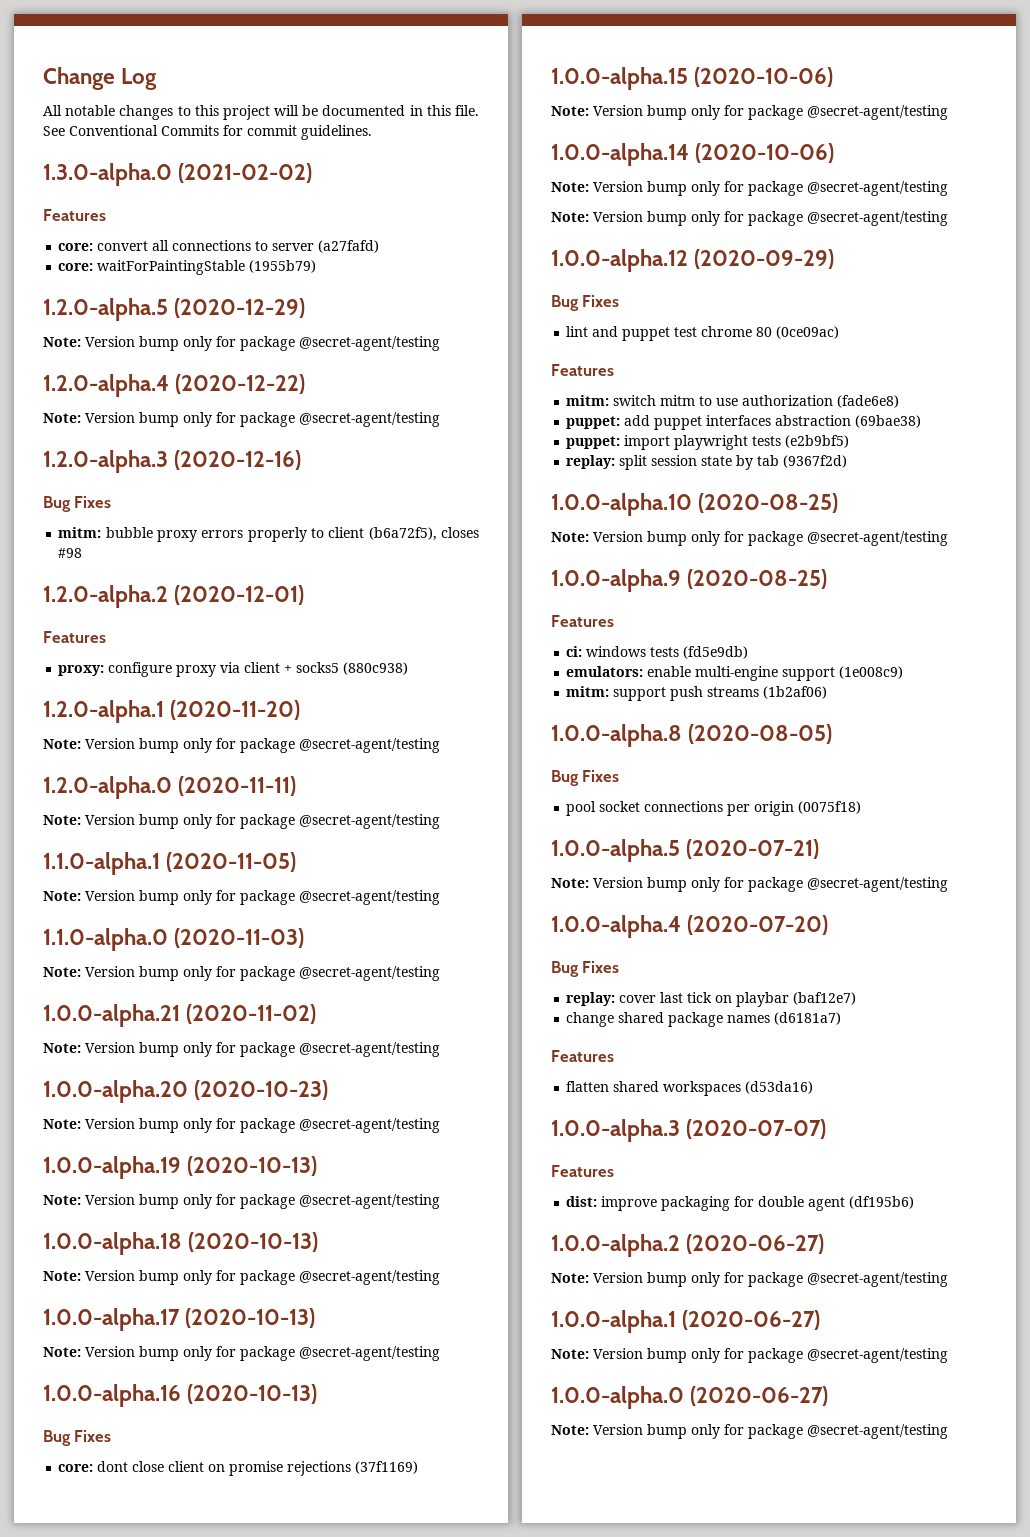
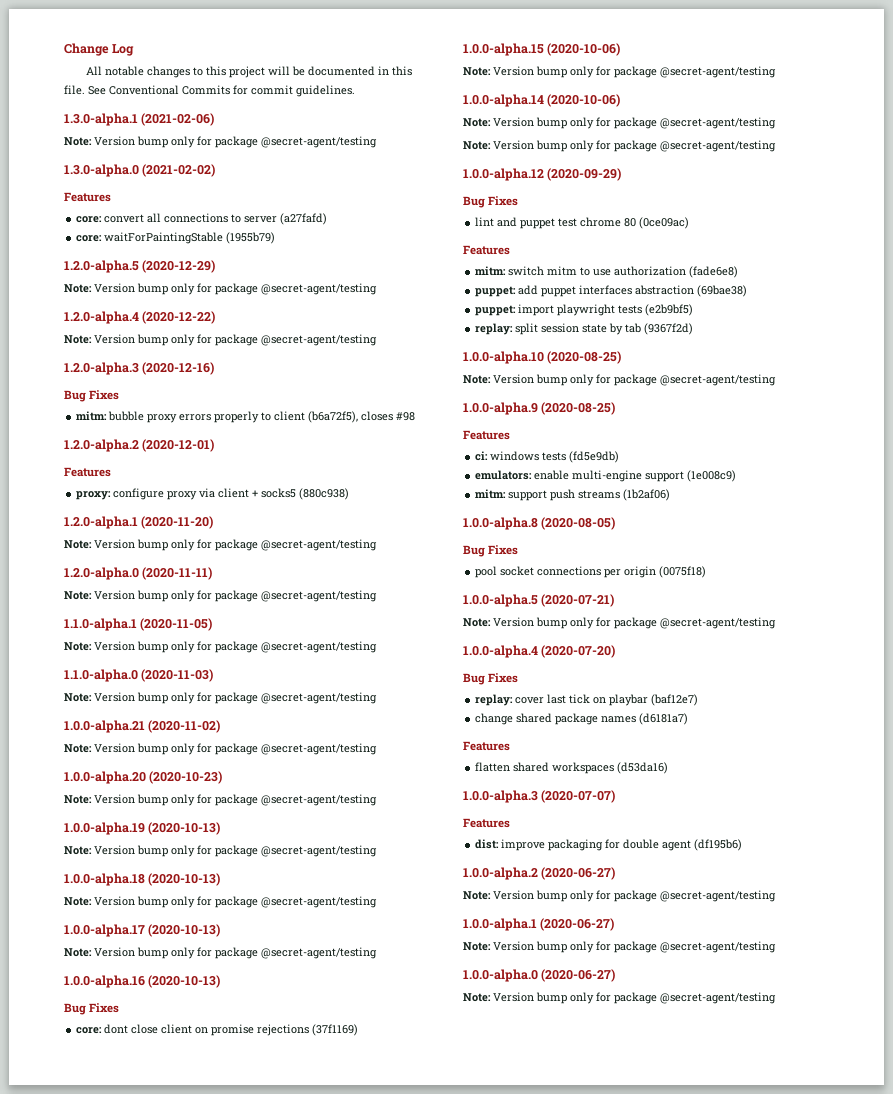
(372, 132) none -> [64,113,215,126] [64,136,377,148] // 1.3.0-alpha.1 (2021-02-06) // Note: Version bump only for package @secret-agent/testing

